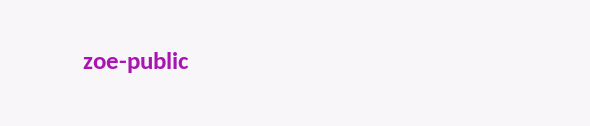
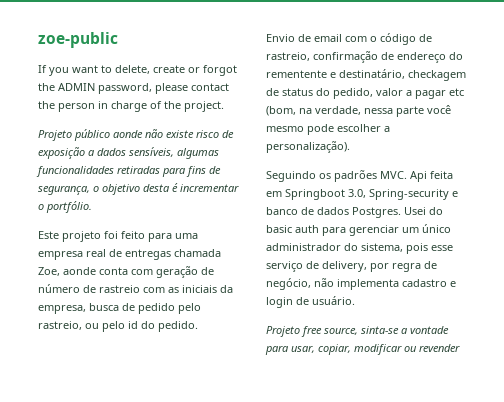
(189, 62) none -> [38,65,237,76] [38,83,229,94] [38,101,224,112] [38,129,234,141] [38,147,219,159] [36,166,221,177] [38,183,239,195] [38,201,92,213] [38,231,198,242] [38,249,221,260] [38,266,214,278] [38,284,233,293] [38,303,201,314] [38,321,198,332] [266,33,432,45] [266,51,463,63] [266,69,466,81] [266,88,464,99] [266,105,451,117] [266,124,390,135] [266,141,350,153] [266,170,453,182] [266,189,458,200] [266,207,443,218] [266,224,451,236] [266,243,453,254] [266,261,437,272] [266,278,456,290] [266,296,355,308] [266,326,449,337] [265,344,460,355] // If you want to delete, create or forgot the ADMIN password, please contact the person in charge of the project. // Projeto público aonde não existe risco de exposição a dados sensíveis, algumas funcionalidades retiradas para fins de segurança, o objetivo desta é incrementar o portfólio. // Este projeto foi feito para uma empresa real de entregas chamada Zoe, aonde conta com geração de número de rastreio com as iniciais da empresa, busca de pedido pelo rastreio, ou pelo id do pedido. // Envio de email com o código de rastreio, confirmação de endereço do rementente e destinatário, checkagem de status do pedido, valor a pagar etc (bom, na verdade, nessa parte você mesmo pode escolher a personalização). // Seguindo os padrões MVC. Api feita em Springboot 3.0, Spring-security e banco de dados Postgres. Usei do basic auth para gerenciar um único administrador do sistema, pois esse serviço de delivery, por regra de negócio, não implementa cadastro e login de usuário. // Projeto free source, sinta-se a vontade para usar, copiar, modificar ou revender

